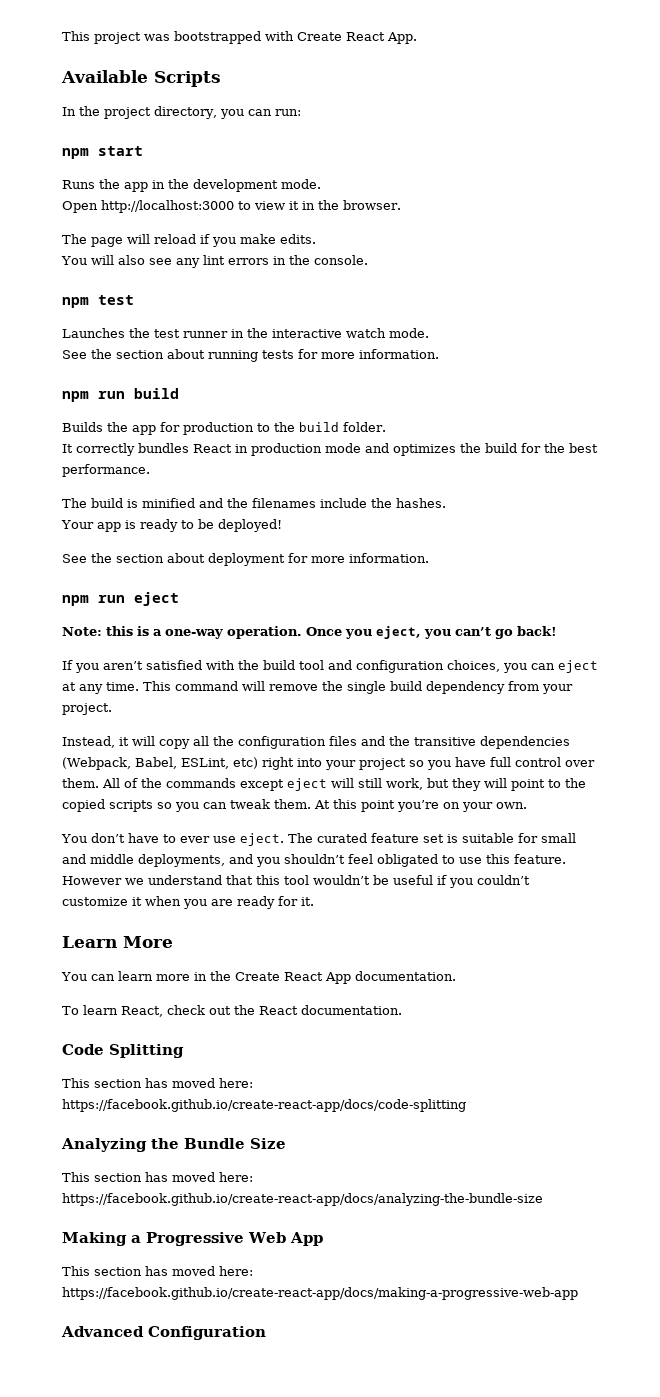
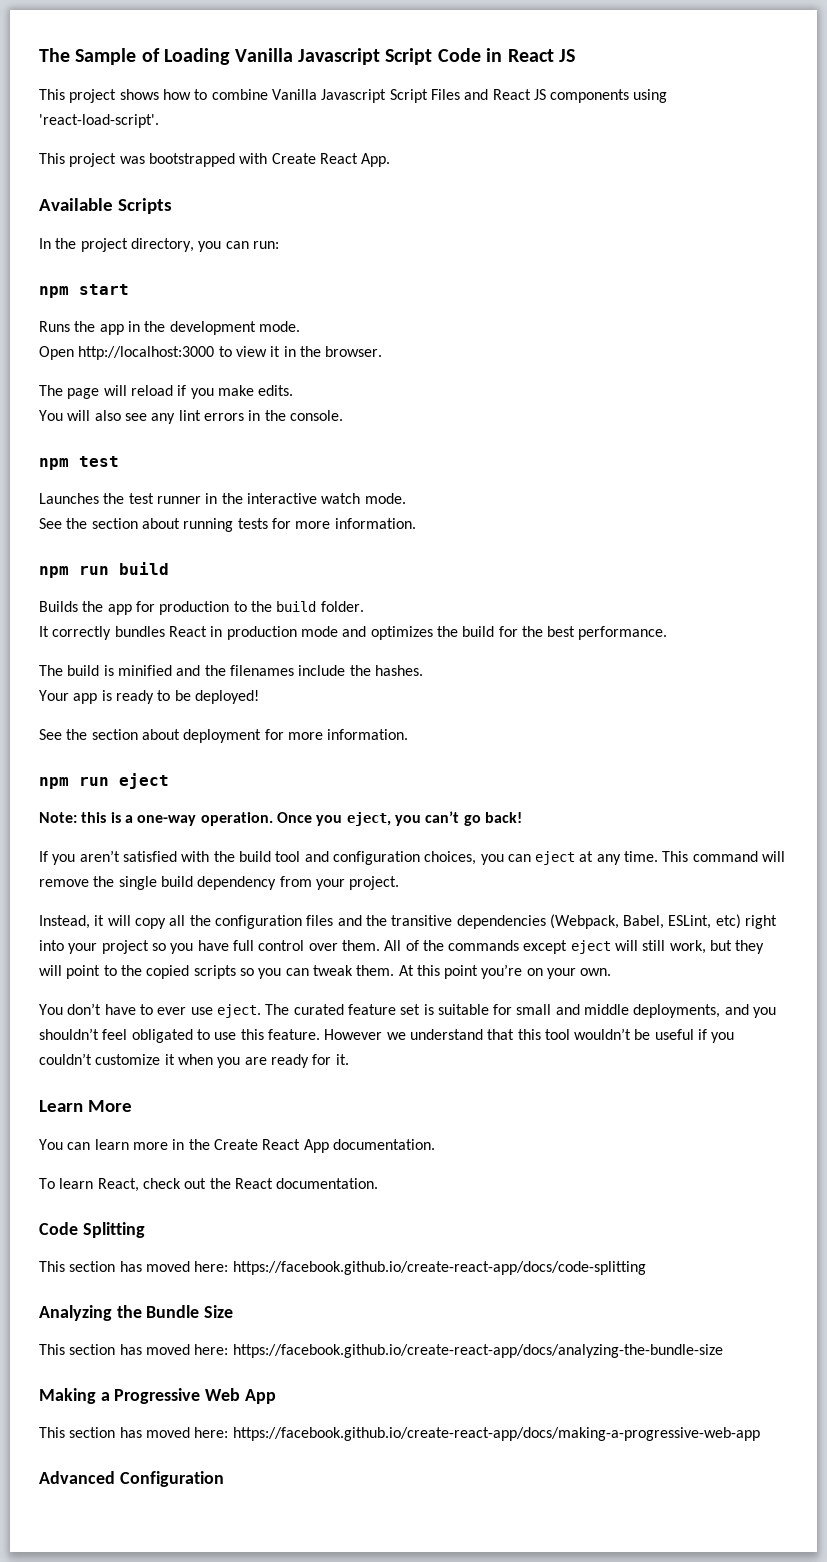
(62, 36) none -> [39,48,575,65] [39,89,668,103] [39,114,159,128] The Sample of Loading Vanilla Javascript Script Code in React JS // This project shows how to combine Vanilla Javascript Script Files and React JS components using 'react-load-script'. //

